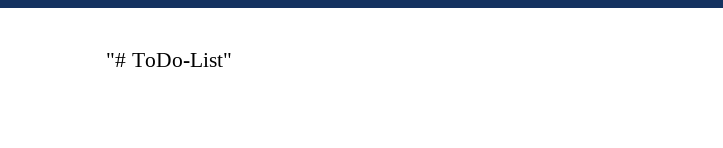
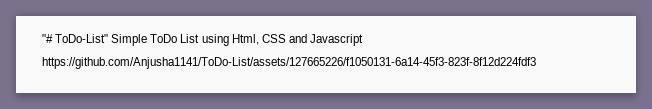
(232, 60) none -> [111,34,363,46] [42,57,536,69] Simple ToDo List using Html, CSS and Javascript // https://github.com/Anjusha1141/ToDo-List/assets/127665226/f1050131-6a14-45f3-823f-8f12d224fdf3

